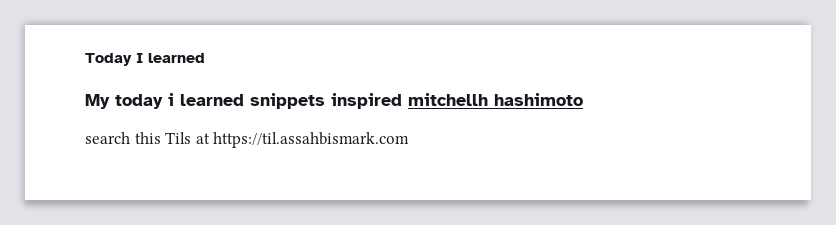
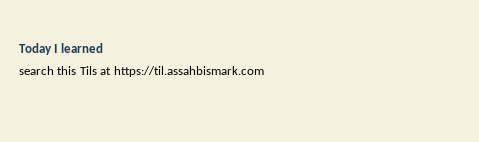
[85,93,583,109] // My today i learned snippets inspired mitchellh hashimoto -> (103, 48) none

